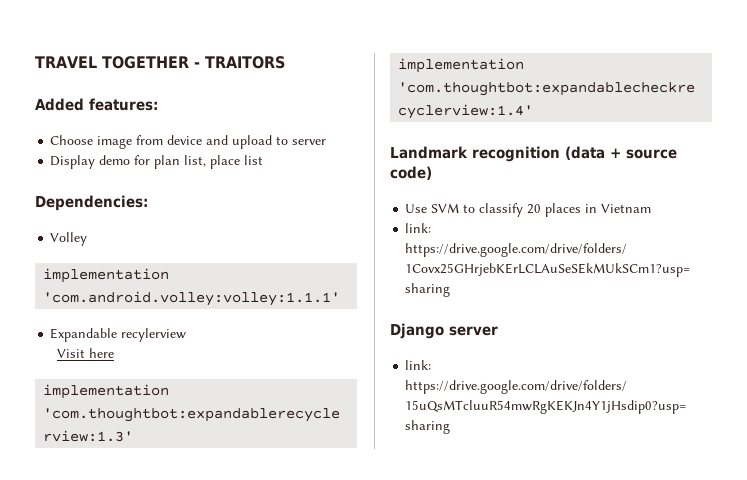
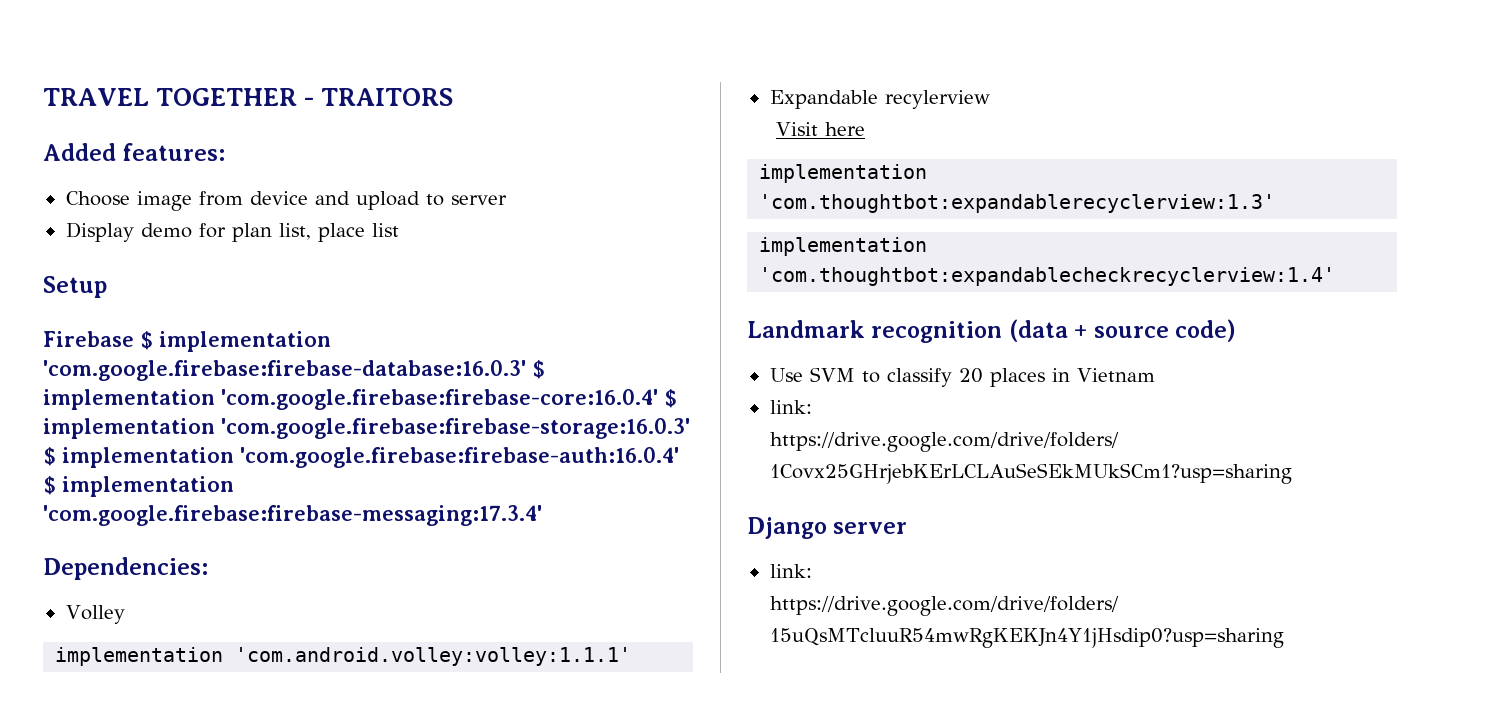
(264, 160) none -> [43,276,107,298] [43,331,331,352] [43,360,545,381] [43,389,677,410] [43,418,690,439] [43,447,679,468] [43,476,234,497] [43,505,542,526] // Setup // Firebase $ implementation 'com.google.firebase:firebase-database:16.0.3' $ implementation 'com.google.firebase:firebase-core:16.0.4' $ implementation 'com.google.firebase:firebase-storage:16.0.3' $ implementation 'com.google.firebase:firebase-auth:16.0.4' $ implementation 'com.google.firebase:firebase-messaging:17.3.4'

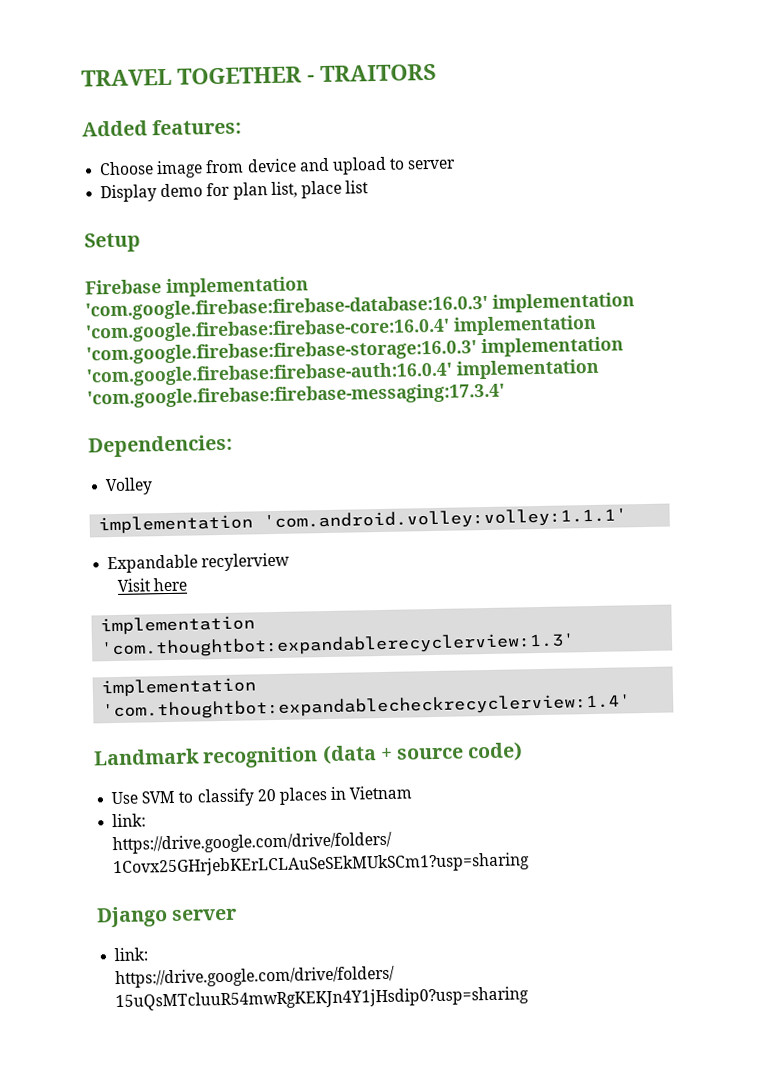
[140,331,153,350] $ -> (162, 287) none
[532,360,545,379] $ -> (488, 307) none
[664,389,677,408] $ -> (450, 330) none
[43,447,56,466] $ -> (477, 352) none
[43,476,56,495] $ -> (453, 374) none

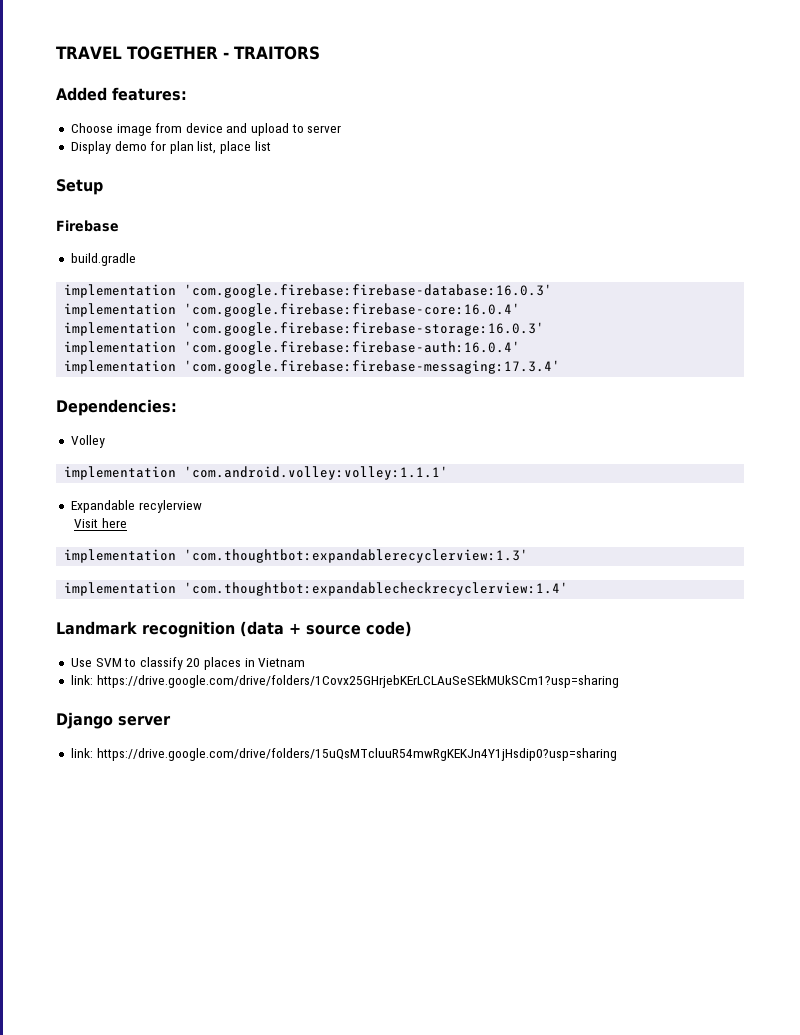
(162, 287) none -> [70,253,136,266] // build.gradle //
(488, 307) none -> (553, 291) //
(450, 330) none -> (521, 310) //
(477, 352) none -> (545, 329) //
(453, 374) none -> (521, 348) //

